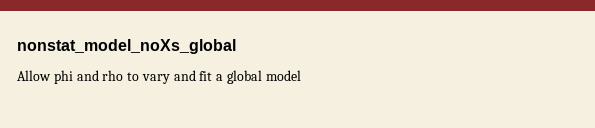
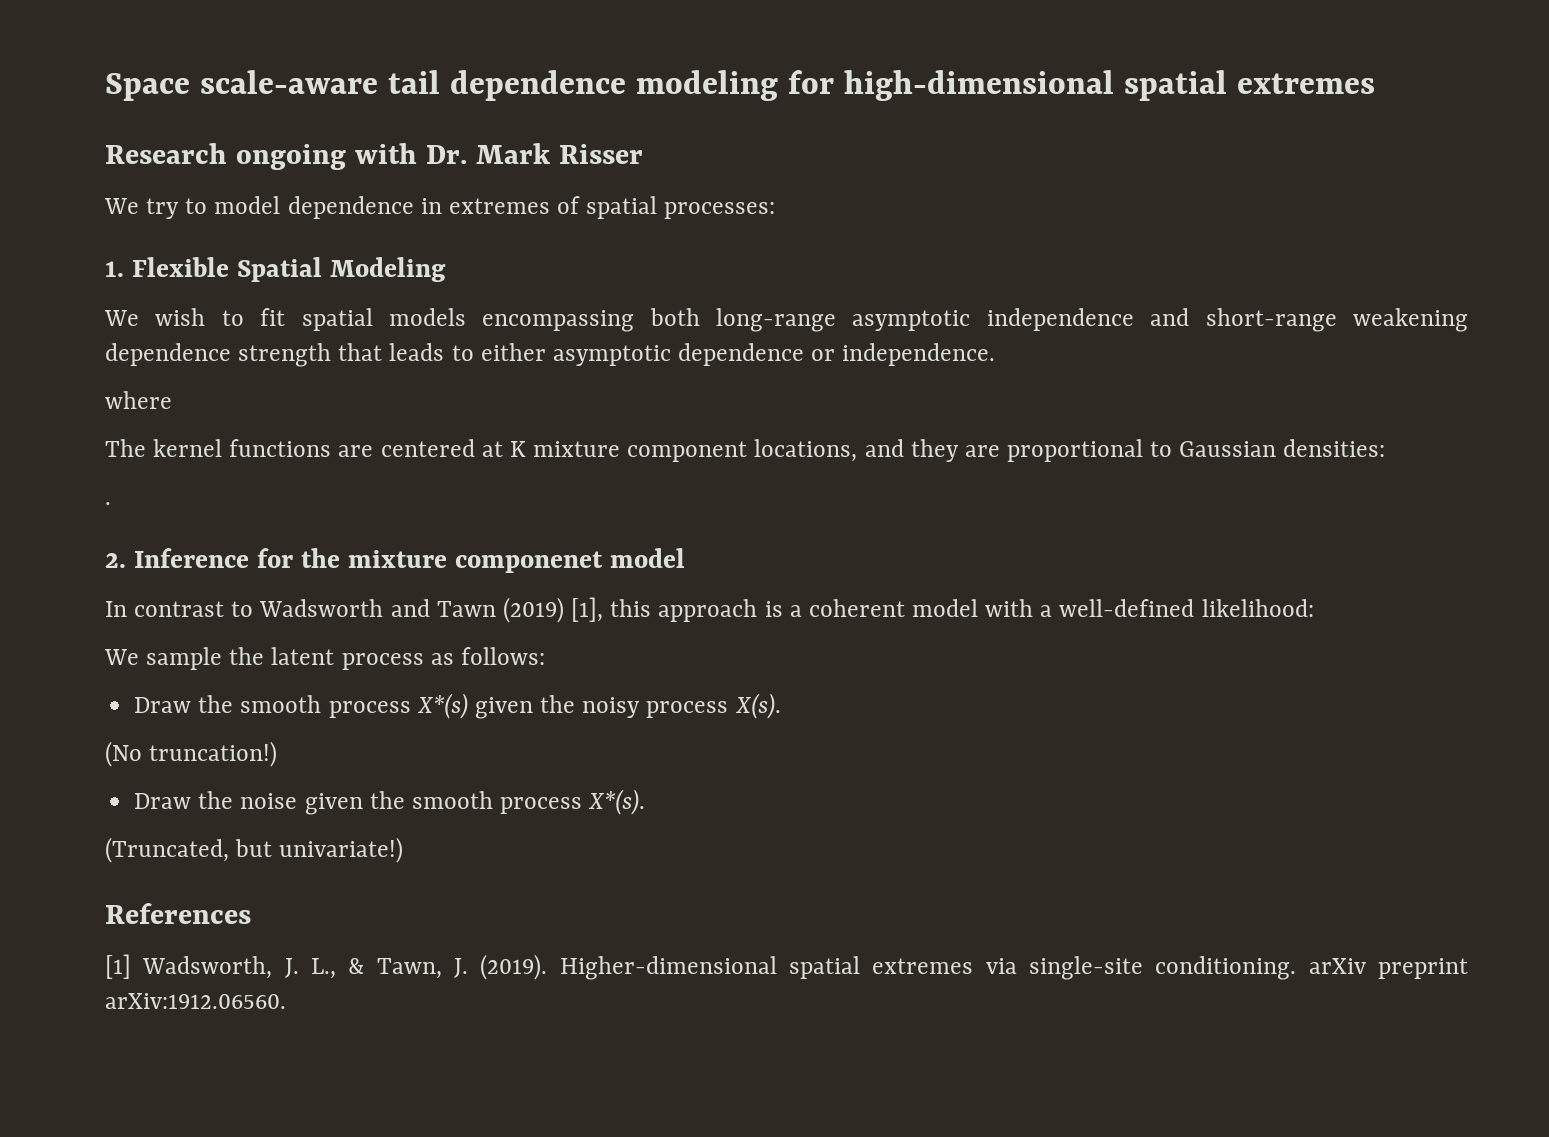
[17,39,236,54] [17,70,301,84] nonstat_model_noXs_global // Allow phi and rho to vary and fit a global model -> [105,70,1375,101] [105,143,643,170] [104,196,776,219] [105,257,446,282] [104,308,1469,332] [105,343,996,367] [105,391,172,409] [105,439,1386,462] [105,502,111,505] [105,548,685,573] [105,597,1314,623] [104,647,545,670] [134,693,781,719] [105,741,278,767] [134,789,646,815] [105,837,404,863] [105,903,251,924] [105,954,1468,980] [105,993,286,1009] Space scale-aware tail dependence modeling for high-dimensional spatial extremes // Research ongoing with Dr. Mark Risser // We try to model dependence in extremes of spatial processes: // 1. Flexible Spatial Modeling // We wish to fit spatial models encompassing both long-range asymptotic independence and short-range weakening dependence strength that leads to either asymptotic dependence or independence. // where // The kernel functions are centered at K mixture component locations, and they are proportional to Gaussian densities: // . // 2. Inference for the mixture componenet model // In contrast to Wadsworth and Tawn (2019) [1], this approach is a coherent model with a well-defined likelihood: // We sample the latent process as follows: // Draw the smooth process X*(s) given the noisy process X(s). // (No truncation!) // Draw the noise given the smooth process X*(s). // (Truncated, but univariate!) // References // [1] Wadsworth, J. L., & Tawn, J. (2019). Higher-dimensional spatial extremes via single-site conditioning. arXiv preprint arXiv:1912.06560.

